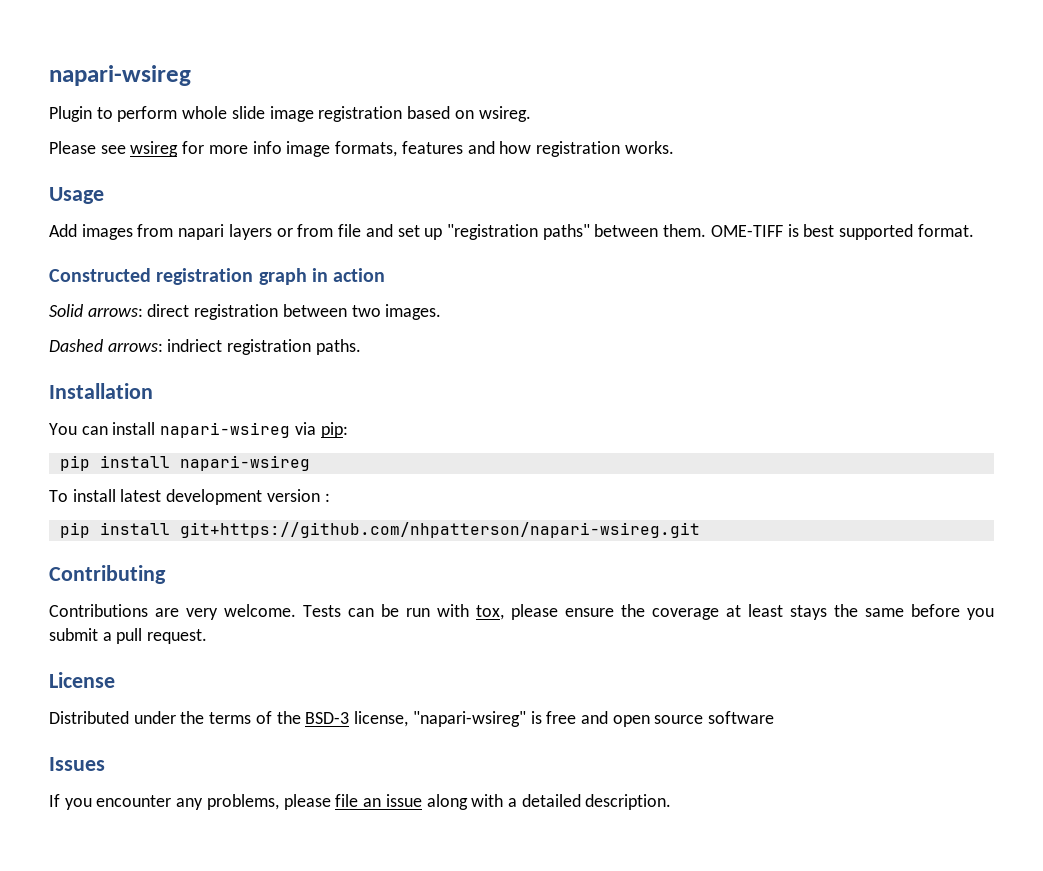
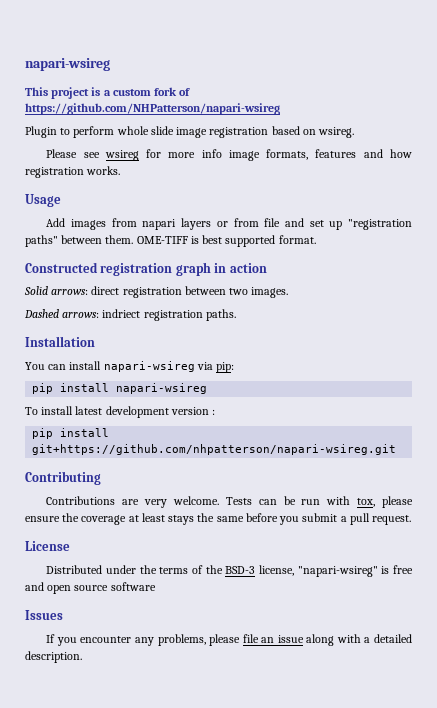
[49,65,191,86] napari-wsireg -> [25,58,110,71] [25,87,191,99] [25,103,280,115] napari-wsireg // This project is a custom fork of https://github.com/NHPatterson/napari-wsireg

